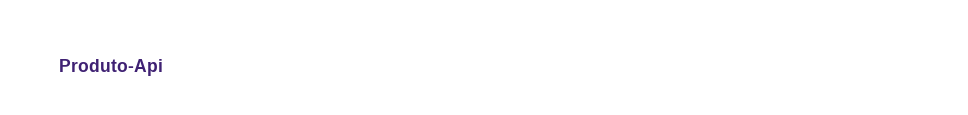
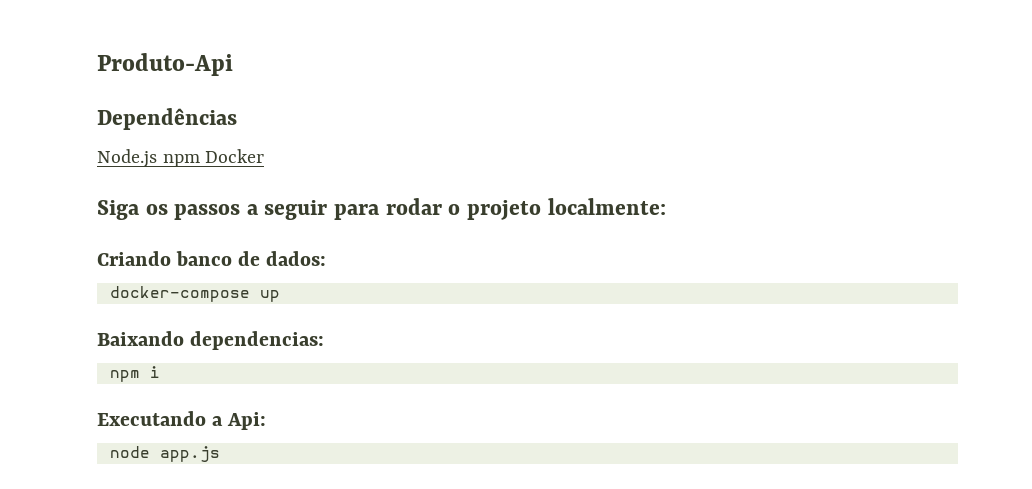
(163, 67) none -> [97,108,237,130] [97,149,265,168] [97,198,666,220] [97,251,327,266] [109,286,280,302] [97,331,325,350] [109,366,160,382] [97,411,267,430] [109,446,220,462] // Dependências // Node.js npm Docker // Siga os passos a seguir para rodar o projeto localmente: // Criando banco de dados: // docker-compose up // Baixando dependencias: // npm i // Executando a Api: // node app.js

